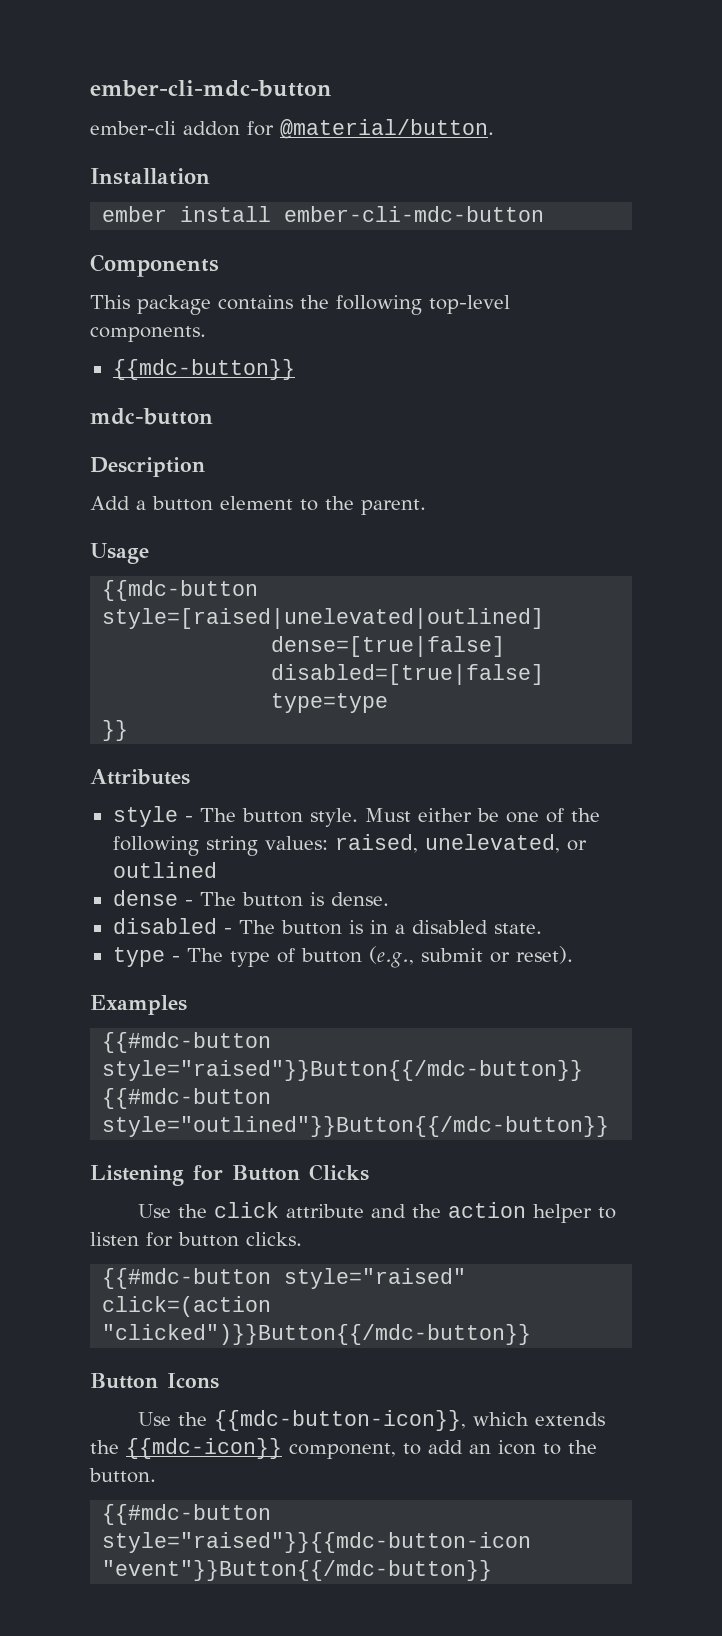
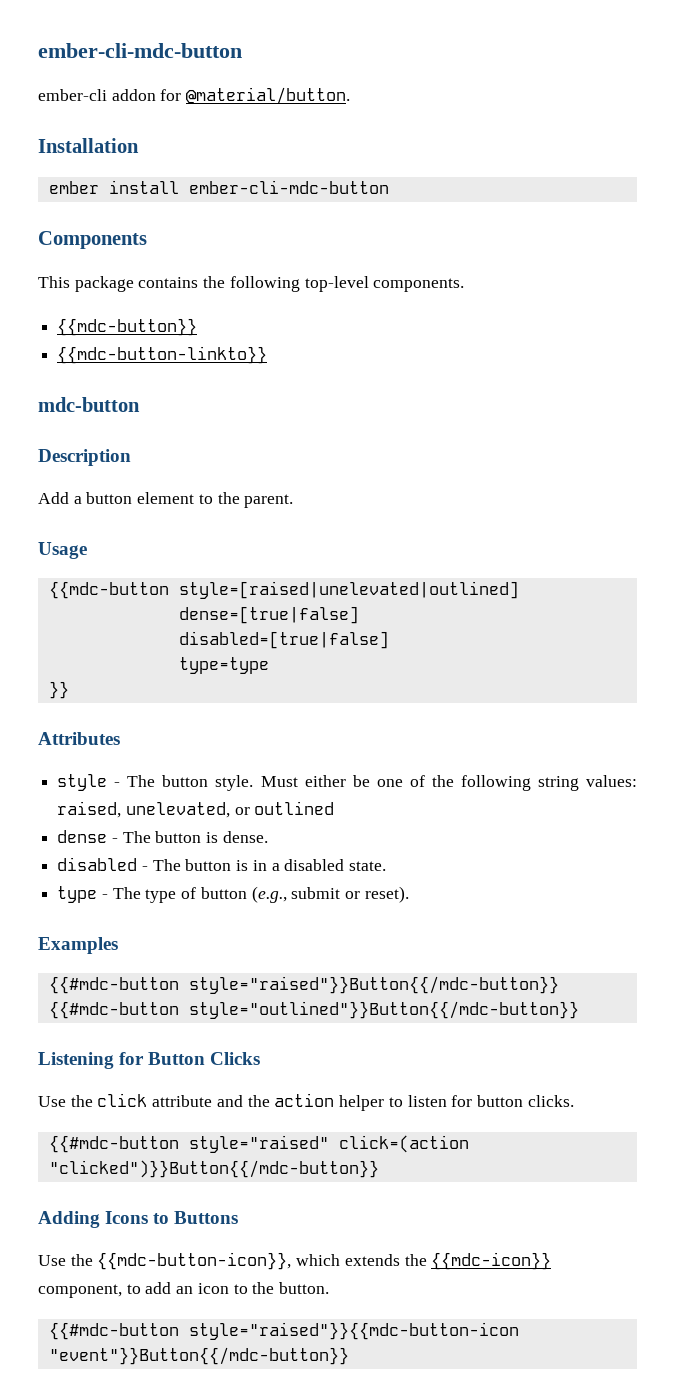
(295, 369) none -> [57,346,268,364] // {{mdc-button-linkto}}
[90,1373,158,1389] Button -> [38,1211,100,1228] Adding
(219, 1381) none -> [153,1211,239,1224] to Buttons

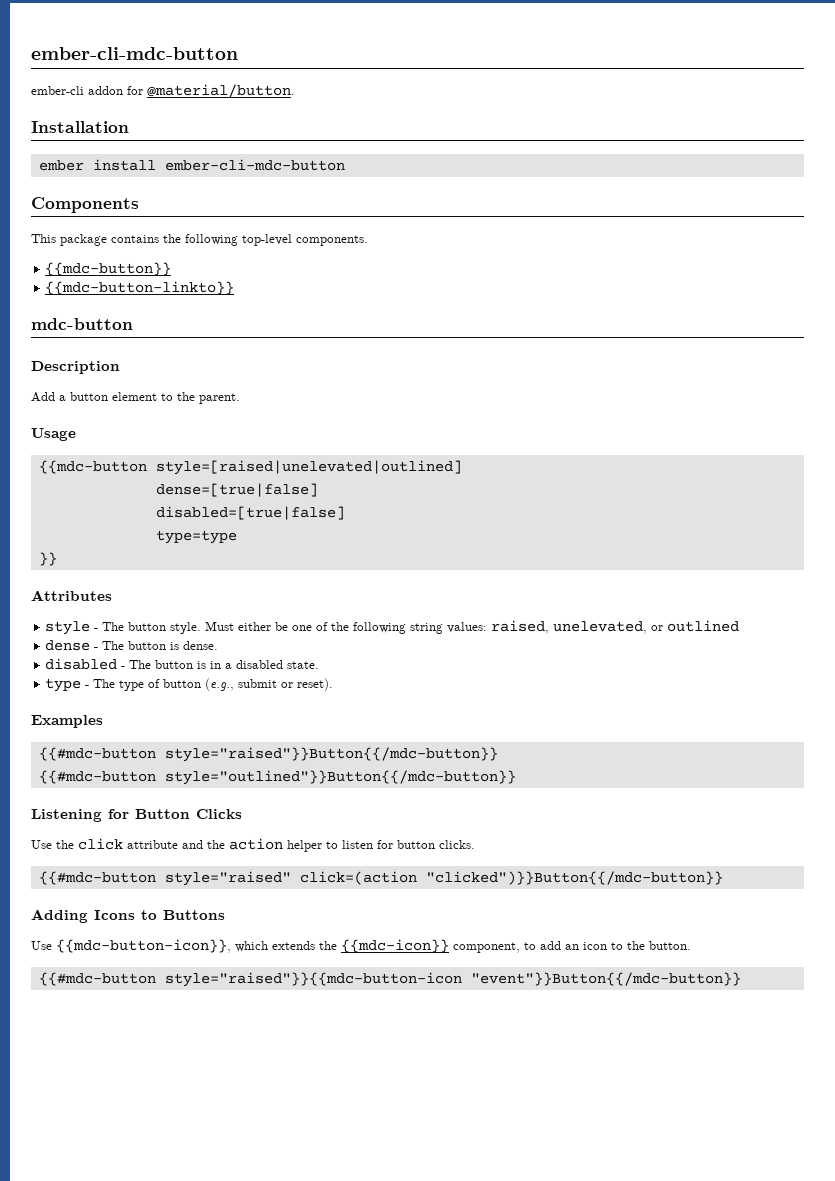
[70,1254,93,1266] the -> (52, 945) none

